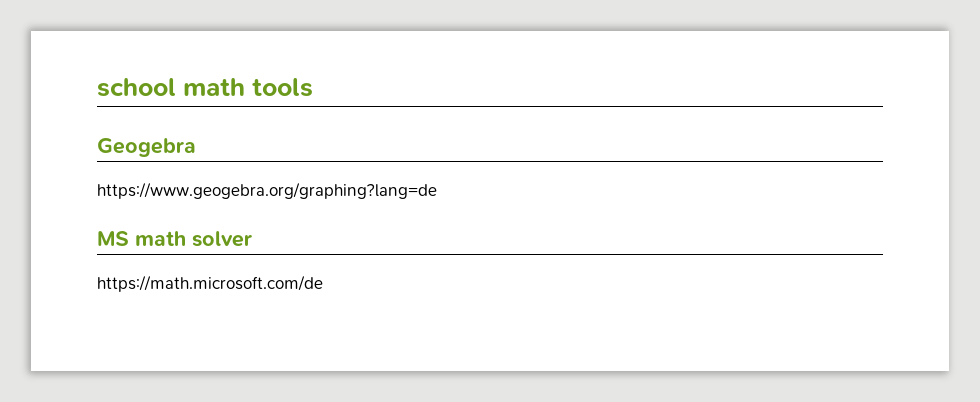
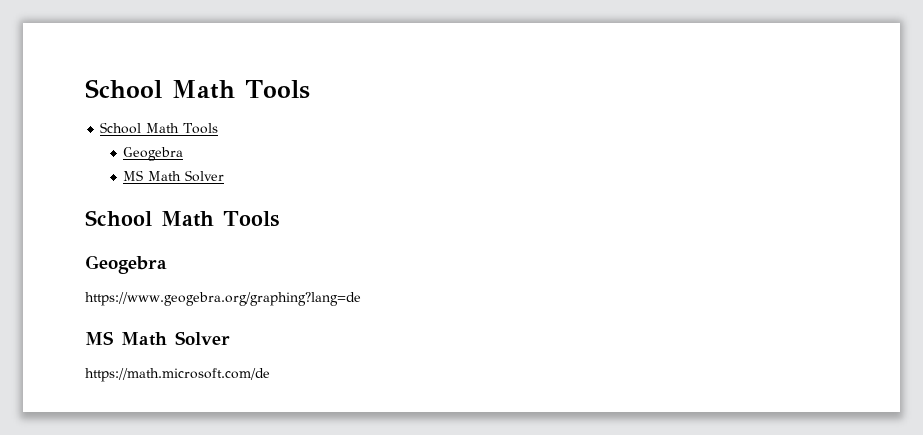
[97,78,314,97] school math tools -> [85,79,310,99] [100,122,219,134] [123,147,184,161] [123,170,225,182] [85,210,279,227] School Math Tools // School Math Tools // Geogebra // MS Math Solver // School Math Tools
[135,231,252,247] math solver -> [121,331,230,346] Math Solver

